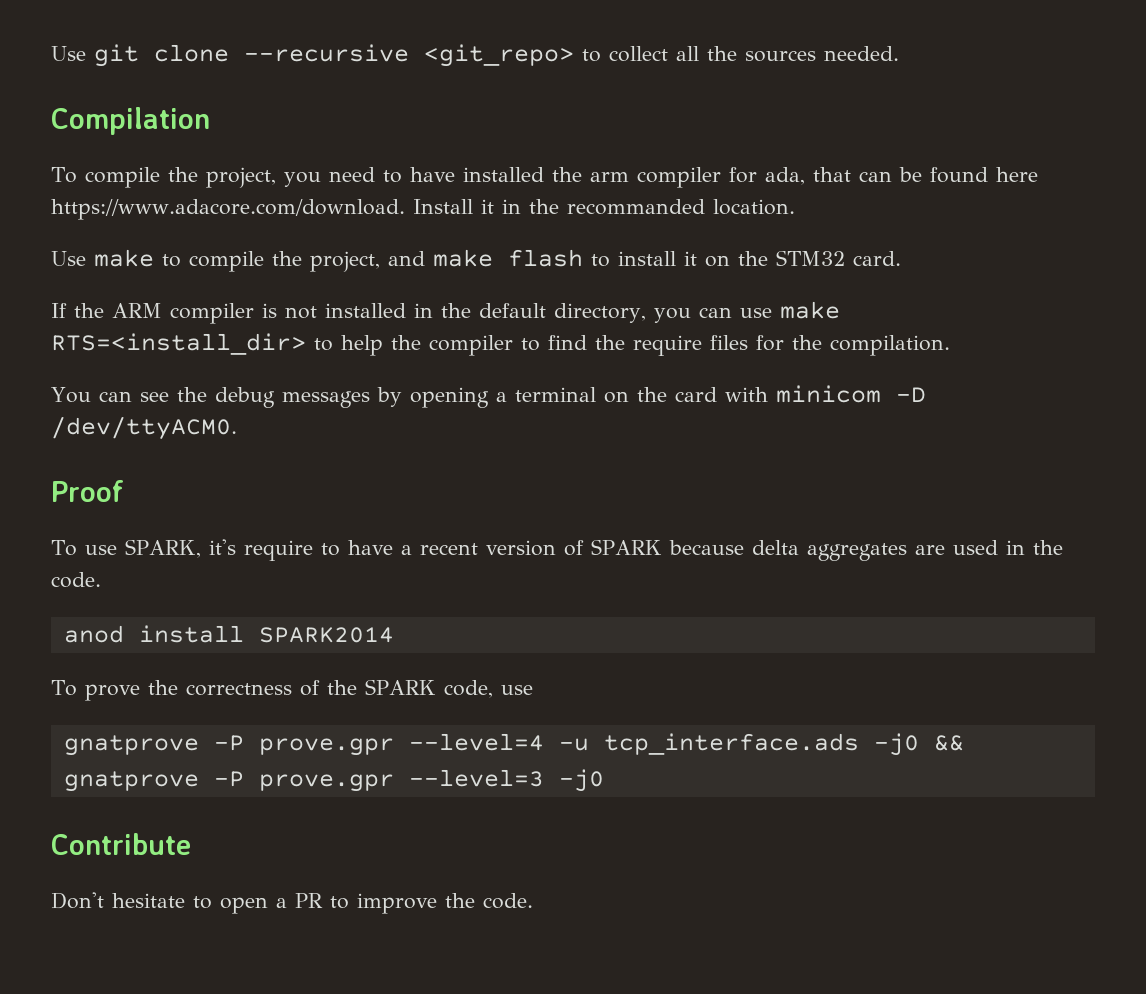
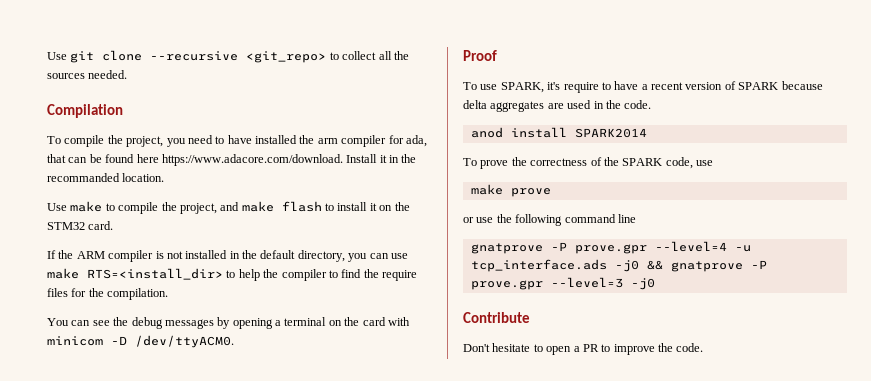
(533, 690) none -> [470,184,551,197] [463,214,636,226] // make prove // or use the following command line

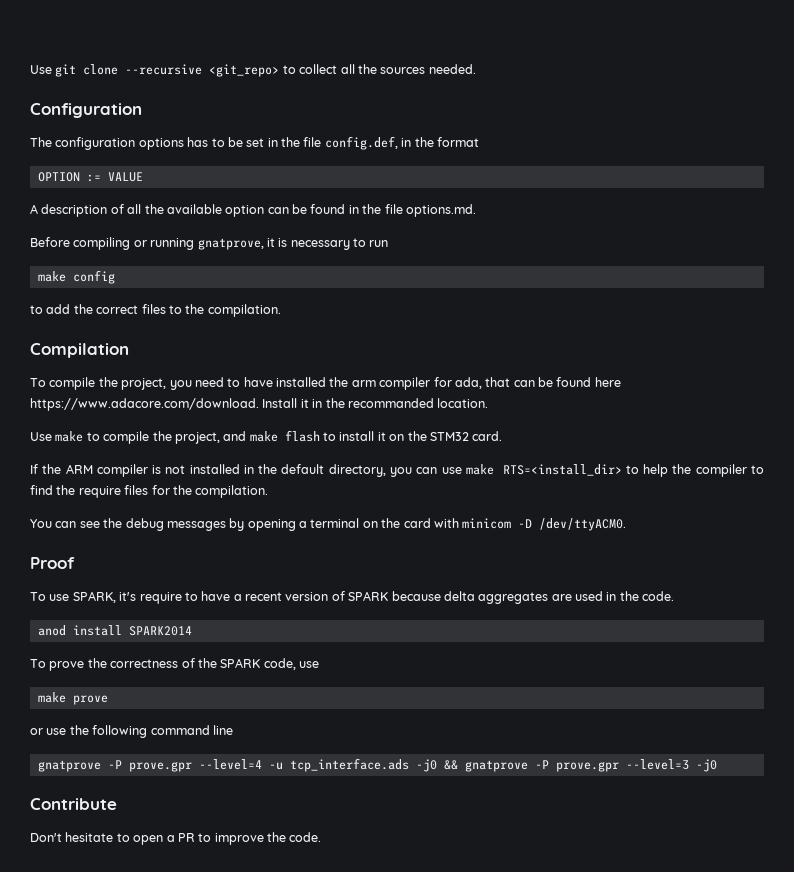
(128, 74) none -> [30,103,142,118] [30,136,479,150] [37,172,143,182] [30,204,476,217] [30,237,389,250] [37,270,115,284] [30,304,281,317] // Configuration // The configuration options has to be set in the file config.def, in the format // OPTION := VALUE // A description of all the available option can be found in the file options.md. // Before compiling or running gnatprove, it is necessary to run // make config // to add the correct files to the compilation.

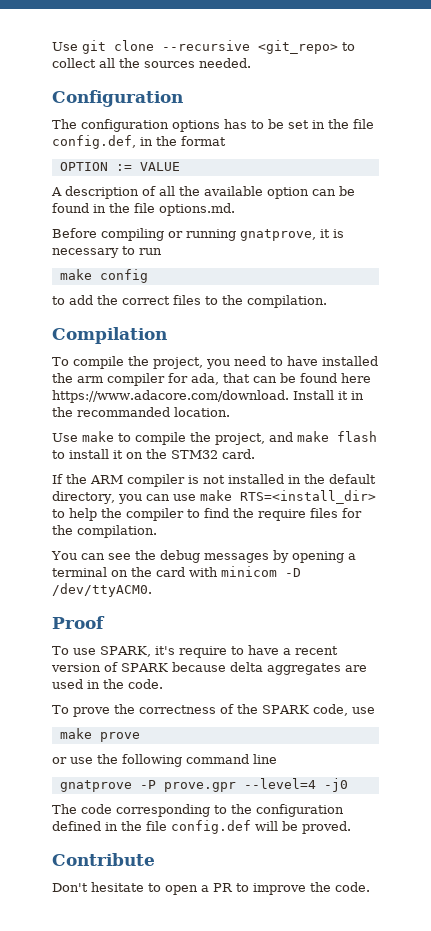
[37,625,192,636] // anod install SPARK2014 -> (163, 684) none
[268,758,717,772] -u tcp_interface.ads -j0 && gnatprove -P prove.gpr --level=3 -j0 -> [323,778,348,792] [52,804,344,817] [52,820,351,834] -j0 // The code corresponding to the configuration defined in the file config.def will be proved.

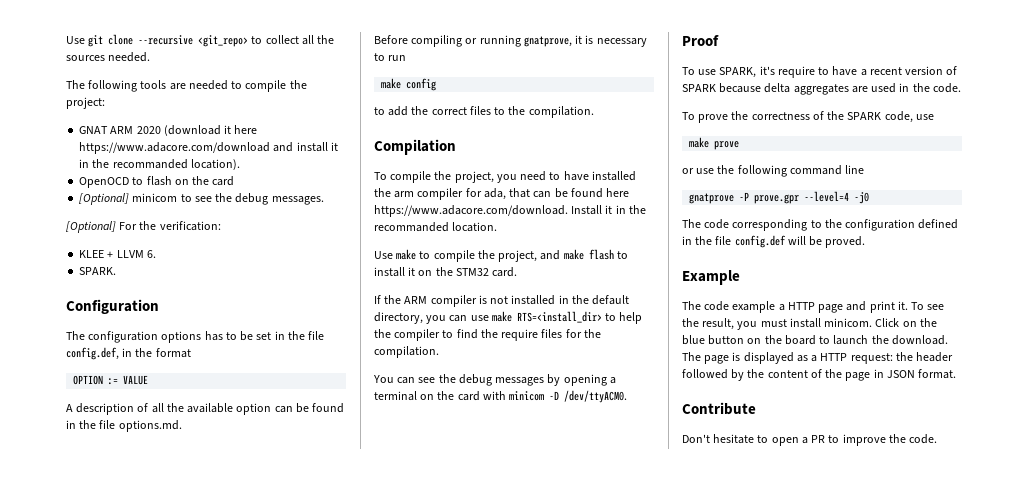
(251, 63) none -> [66,80,307,92] [66,97,105,109] [79,125,258,136] [79,142,338,154] [79,159,240,170] [79,176,235,188] [79,193,324,205] [66,221,221,233] [79,250,156,258] [79,267,117,275] // The following tools are needed to compile the project: // GNAT ARM 2020 (download it here https://www.adacore.com/download and install it in the recommanded location). // OpenOCD to flash on the card // [Optional] minicom to see the debug messages. // [Optional] For the verification: // KLEE + LLVM 6. // SPARK.
(351, 827) none -> [682,270,740,285] [682,301,945,313] [682,318,937,330] [682,335,948,345] [682,352,954,364] [682,369,957,381] // Example // The code example a HTTP page and print it. To see the result, you must install minicom. Click on the blue button on the board to launch the download. The page is displayed as a HTTP request: the header followed by the content of the page in JSON format.

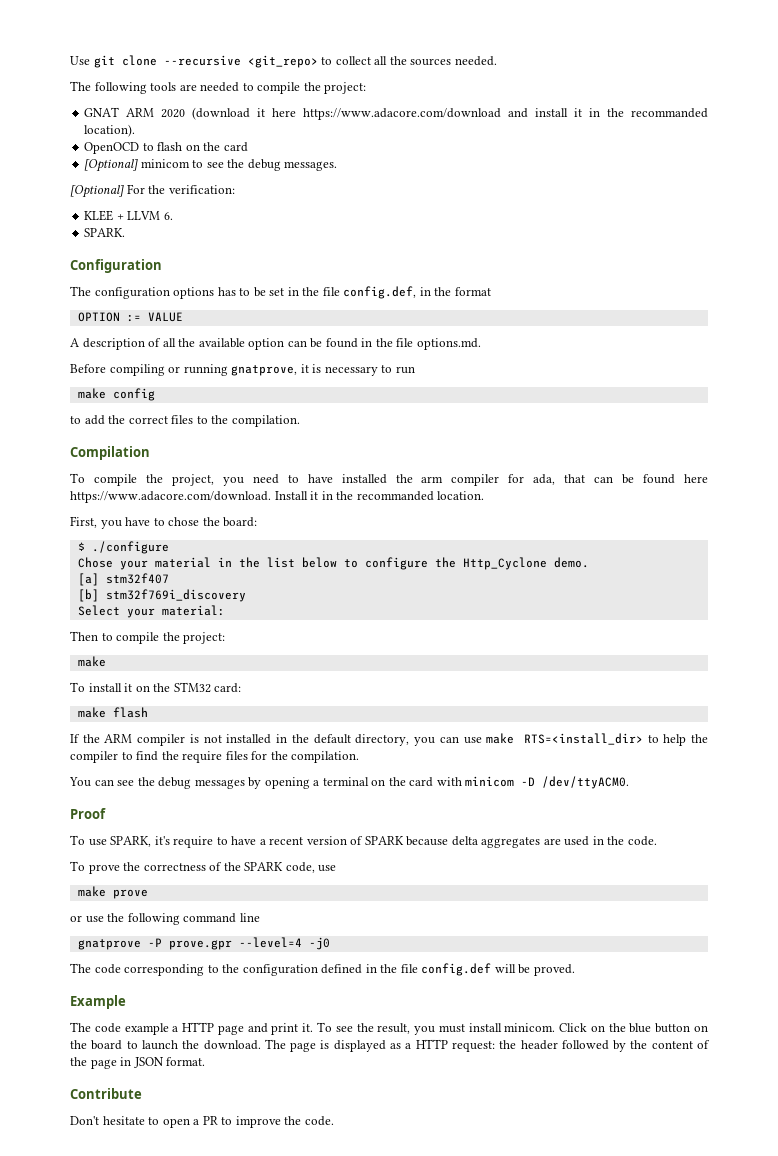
[374,249,628,262] Use make to compile the project, and make flash to -> [70,516,258,529] [77,541,169,554] [77,557,589,570] [77,573,169,586] [77,589,246,602] [77,605,225,618] [70,631,226,644] [77,656,106,667] [70,682,85,692] First, you have to chose the board: // $ ./configure // Chose your material in the list below to configure the Http_Cyclone demo. // [a] stm32f407 // [b] stm32f769i_discovery // Select your material: // Then to compile the project: // make // To
[492,267,518,277] card. -> [214,683,242,693] [77,707,148,718] card: // make flash

